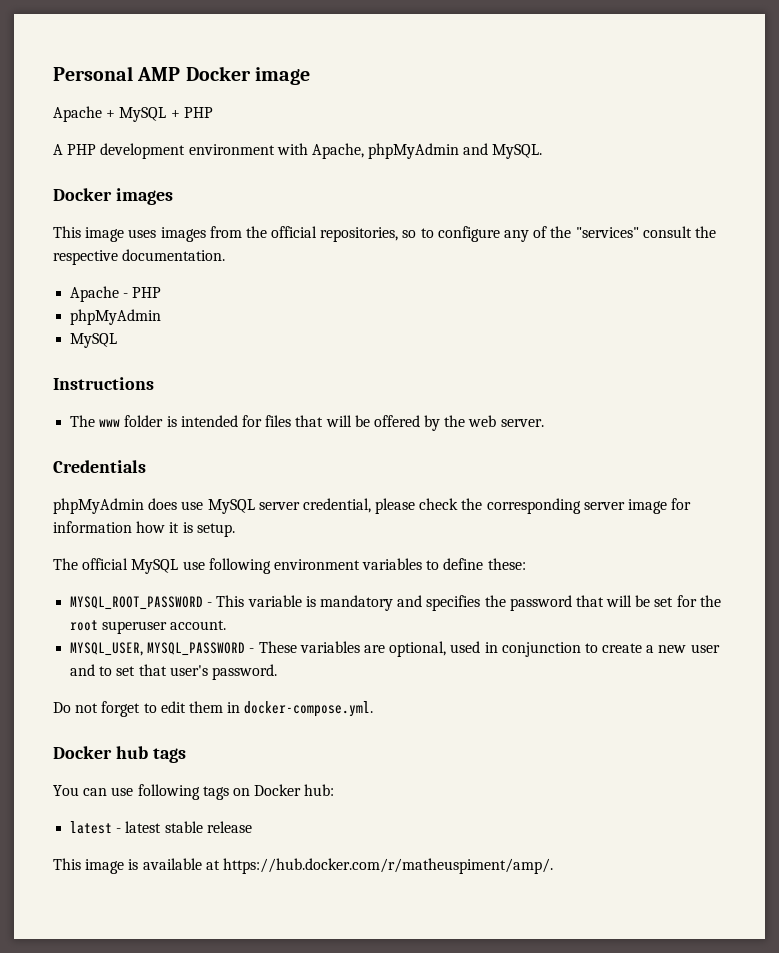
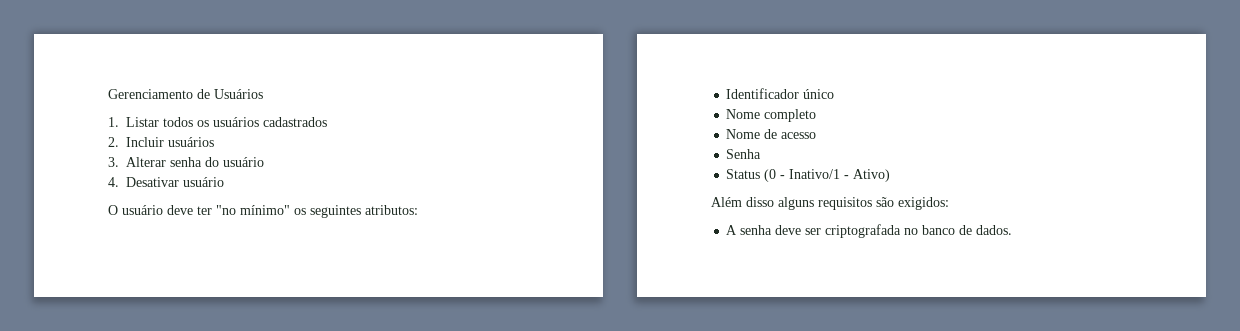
[53,66,310,85] [53,106,213,122] [53,143,543,159] [53,188,173,205] [53,226,716,242] [53,249,226,265] [70,286,162,302] [70,309,162,325] [70,333,118,348] [53,377,154,390] [70,415,544,431] [53,460,146,473] [53,498,692,514] [53,521,235,537] [53,558,526,574] [70,595,721,611] [70,620,227,634] [70,641,720,657] [70,664,277,680] [53,701,374,717] [53,746,186,763] [53,784,335,800] [70,821,252,834] [53,858,553,874] Personal AMP Docker image // Apache + MySQL + PHP // A PHP development environment with Apache, phpMyAdmin and MySQL. // Docker images // This image uses images from the official repositories, so to configure any of the "services" consult the respective documentation. // Apache - PHP // phpMyAdmin // MySQL // Instructions // The www folder is intended for files that will be offered by the web server. // Credentials // phpMyAdmin does use MySQL server credential, please check the corresponding server image for information how it is setup. // The official MySQL use following environment variables to define these: // MYSQL_ROOT_PASSWORD - This variable is mandatory and specifies the password that will be set for the root superuser account. // MYSQL_USER, MYSQL_PASSWORD - These variables are optional, used in conjunction to create a new user and to set that user's password. // Do not forget to edit them in docker-compose.yml. // Docker hub tags // You can use following tags on Docker hub: // latest - latest stable release // This image is available at https://hub.docker.com/r/matheuspiment/amp/. -> [108,89,263,99] [108,117,327,127] [108,137,214,147] [108,157,264,167] [108,177,224,187] [108,205,418,218] [726,88,835,99] [726,109,817,122] [726,129,817,139] [726,149,762,159] [726,169,891,182] [711,197,949,210] [726,224,1013,238] Gerenciamento de Usuários // 1. Listar todos os usuários cadastrados // 2. Incluir usuários // 3. Alterar senha do usuário // 4. Desativar usuário // O usuário deve ter "no mínimo" os seguintes atributos: // Identificador único // Nome completo // Nome de acesso // Senha // Status (0 - Inativo/1 - Ativo) // Além disso alguns requisitos são exigidos: // A senha deve ser criptografada no banco de dados.

